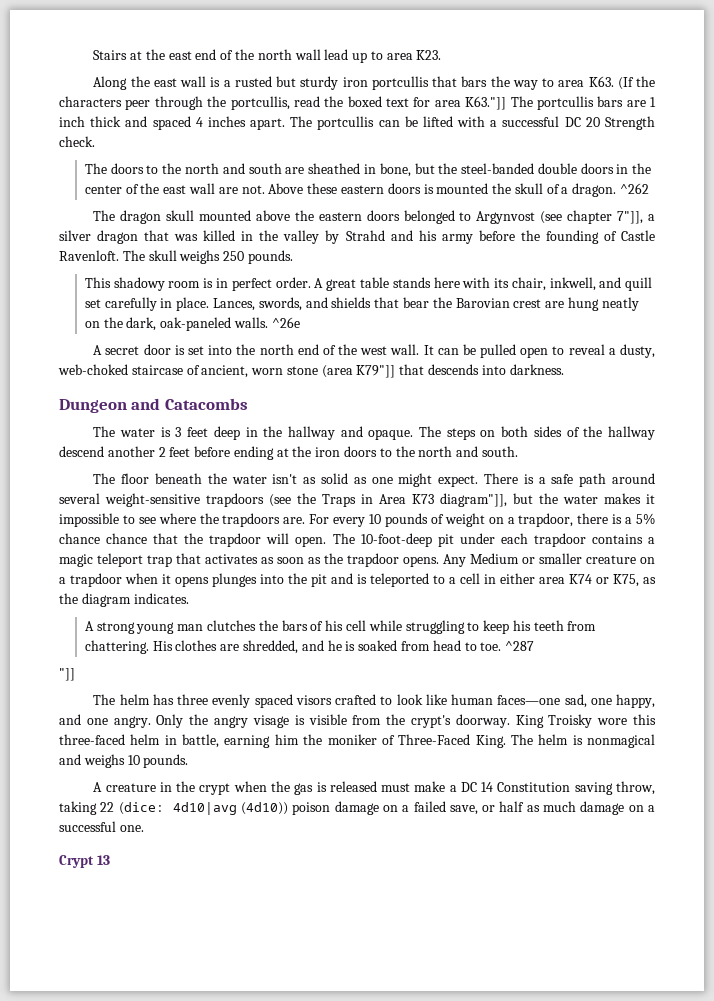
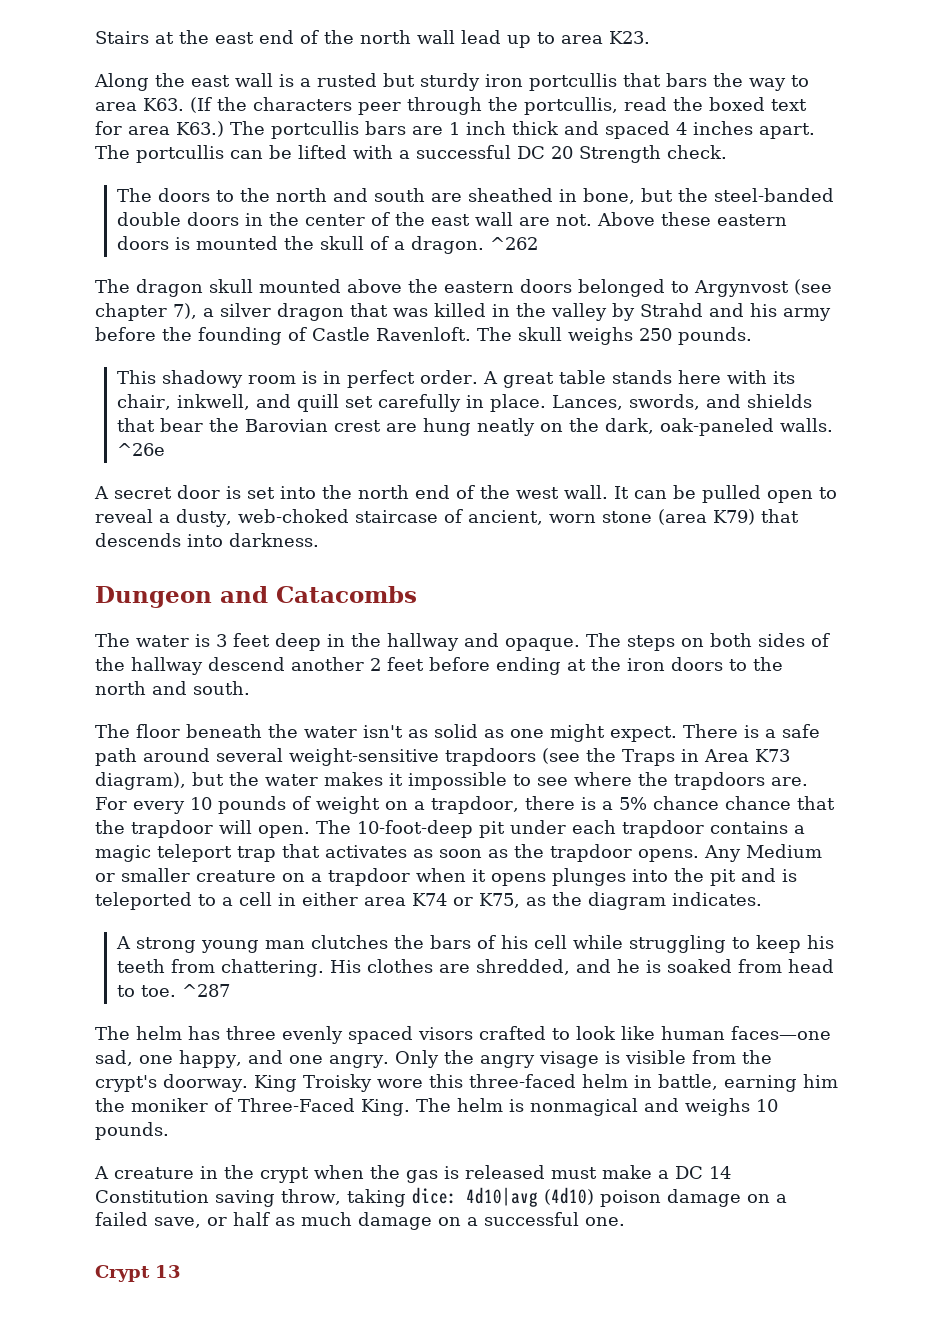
[465,96,507,110] K63."]] -> [176,121,224,137] K63.)
[617,211,644,224] 7"]], -> [173,303,197,319] 7),
[356,365,396,378] K79"]] -> [712,509,755,525] K79)
[440,493,507,507] diagram"]], -> [95,772,186,790] diagram),
[59,668,75,681] // "]] -> (230, 990) none
[100,802,289,815] 22 (dice: 4d10|avg (4d10)) -> [411,1187,594,1207] dice: 4d10|avg (4d10)

